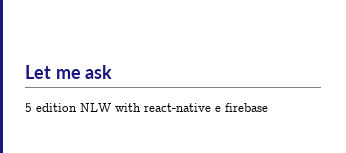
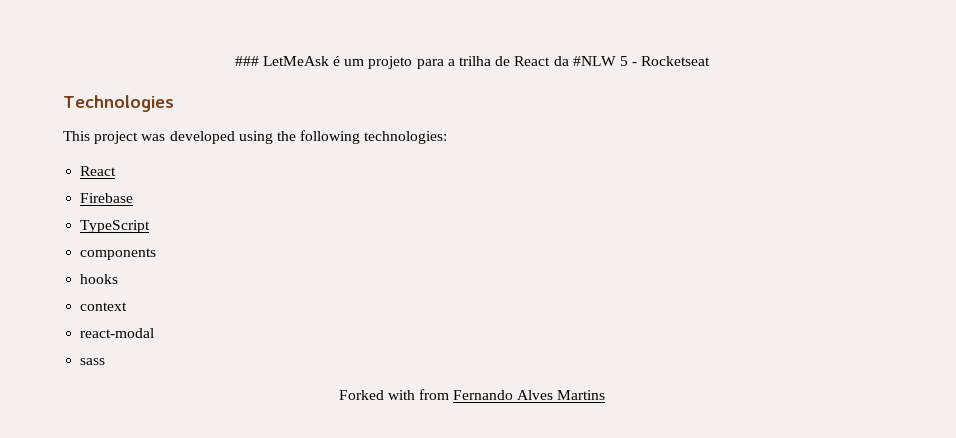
[25,65,113,79] [25,103,268,112] Let me ask // 5 edition NLW with react-native e firebase -> [234,56,711,69] [63,95,174,112] [63,130,448,144] [80,166,117,176] [80,193,134,203] [80,220,151,233] [80,248,157,260] [80,274,119,284] [80,302,128,311] [80,328,155,338] [80,358,106,365] [338,389,606,400] ### LetMeAsk é um projeto para a trilha de React da #NLW 5 - Rocketseat // Technologies // This project was developed using the following technologies: // React // Firebase // TypeScript // components // hooks // context // react-modal // sass // Forked with from Fernando Alves Martins

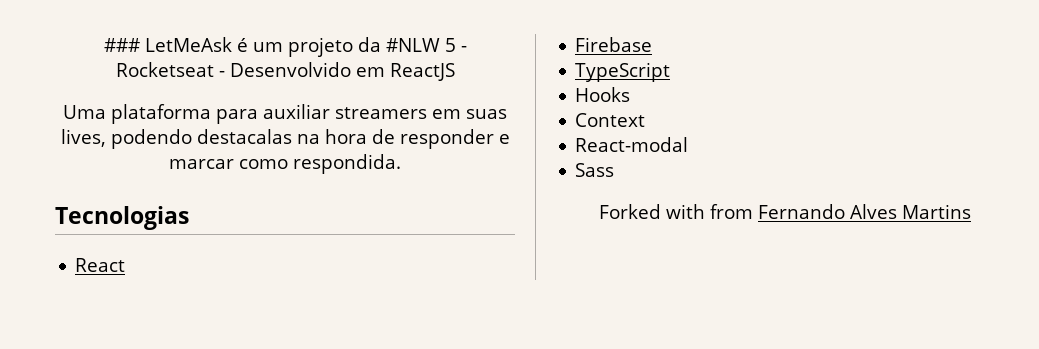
[416,56,551,69] para a trilha de React -> (353, 47) none
[63,95,174,112] [63,130,448,144] [80,166,117,176] [80,193,134,203] [80,220,151,233] [80,248,157,260] [80,274,119,284] [80,302,128,311] [80,328,155,338] [80,358,106,365] // Technologies // This project was developed using the following technologies: // React // Firebase // TypeScript // components // hooks // context // react-modal // sass -> [218,62,455,81] [63,104,507,124] [60,129,510,149] [169,154,401,174] [55,206,189,230] [75,258,126,272] [575,37,653,52] [575,62,671,82] [575,87,631,102] [575,113,646,127] [575,137,689,152] [575,163,615,177] - Desenvolvido em ReactJS // Uma plataforma para auxiliar streamers em suas lives, podendo destacalas na hora de responder e marcar como respondida. // Tecnologias // React // Firebase // TypeScript // Hooks // Context // React-modal // Sass

